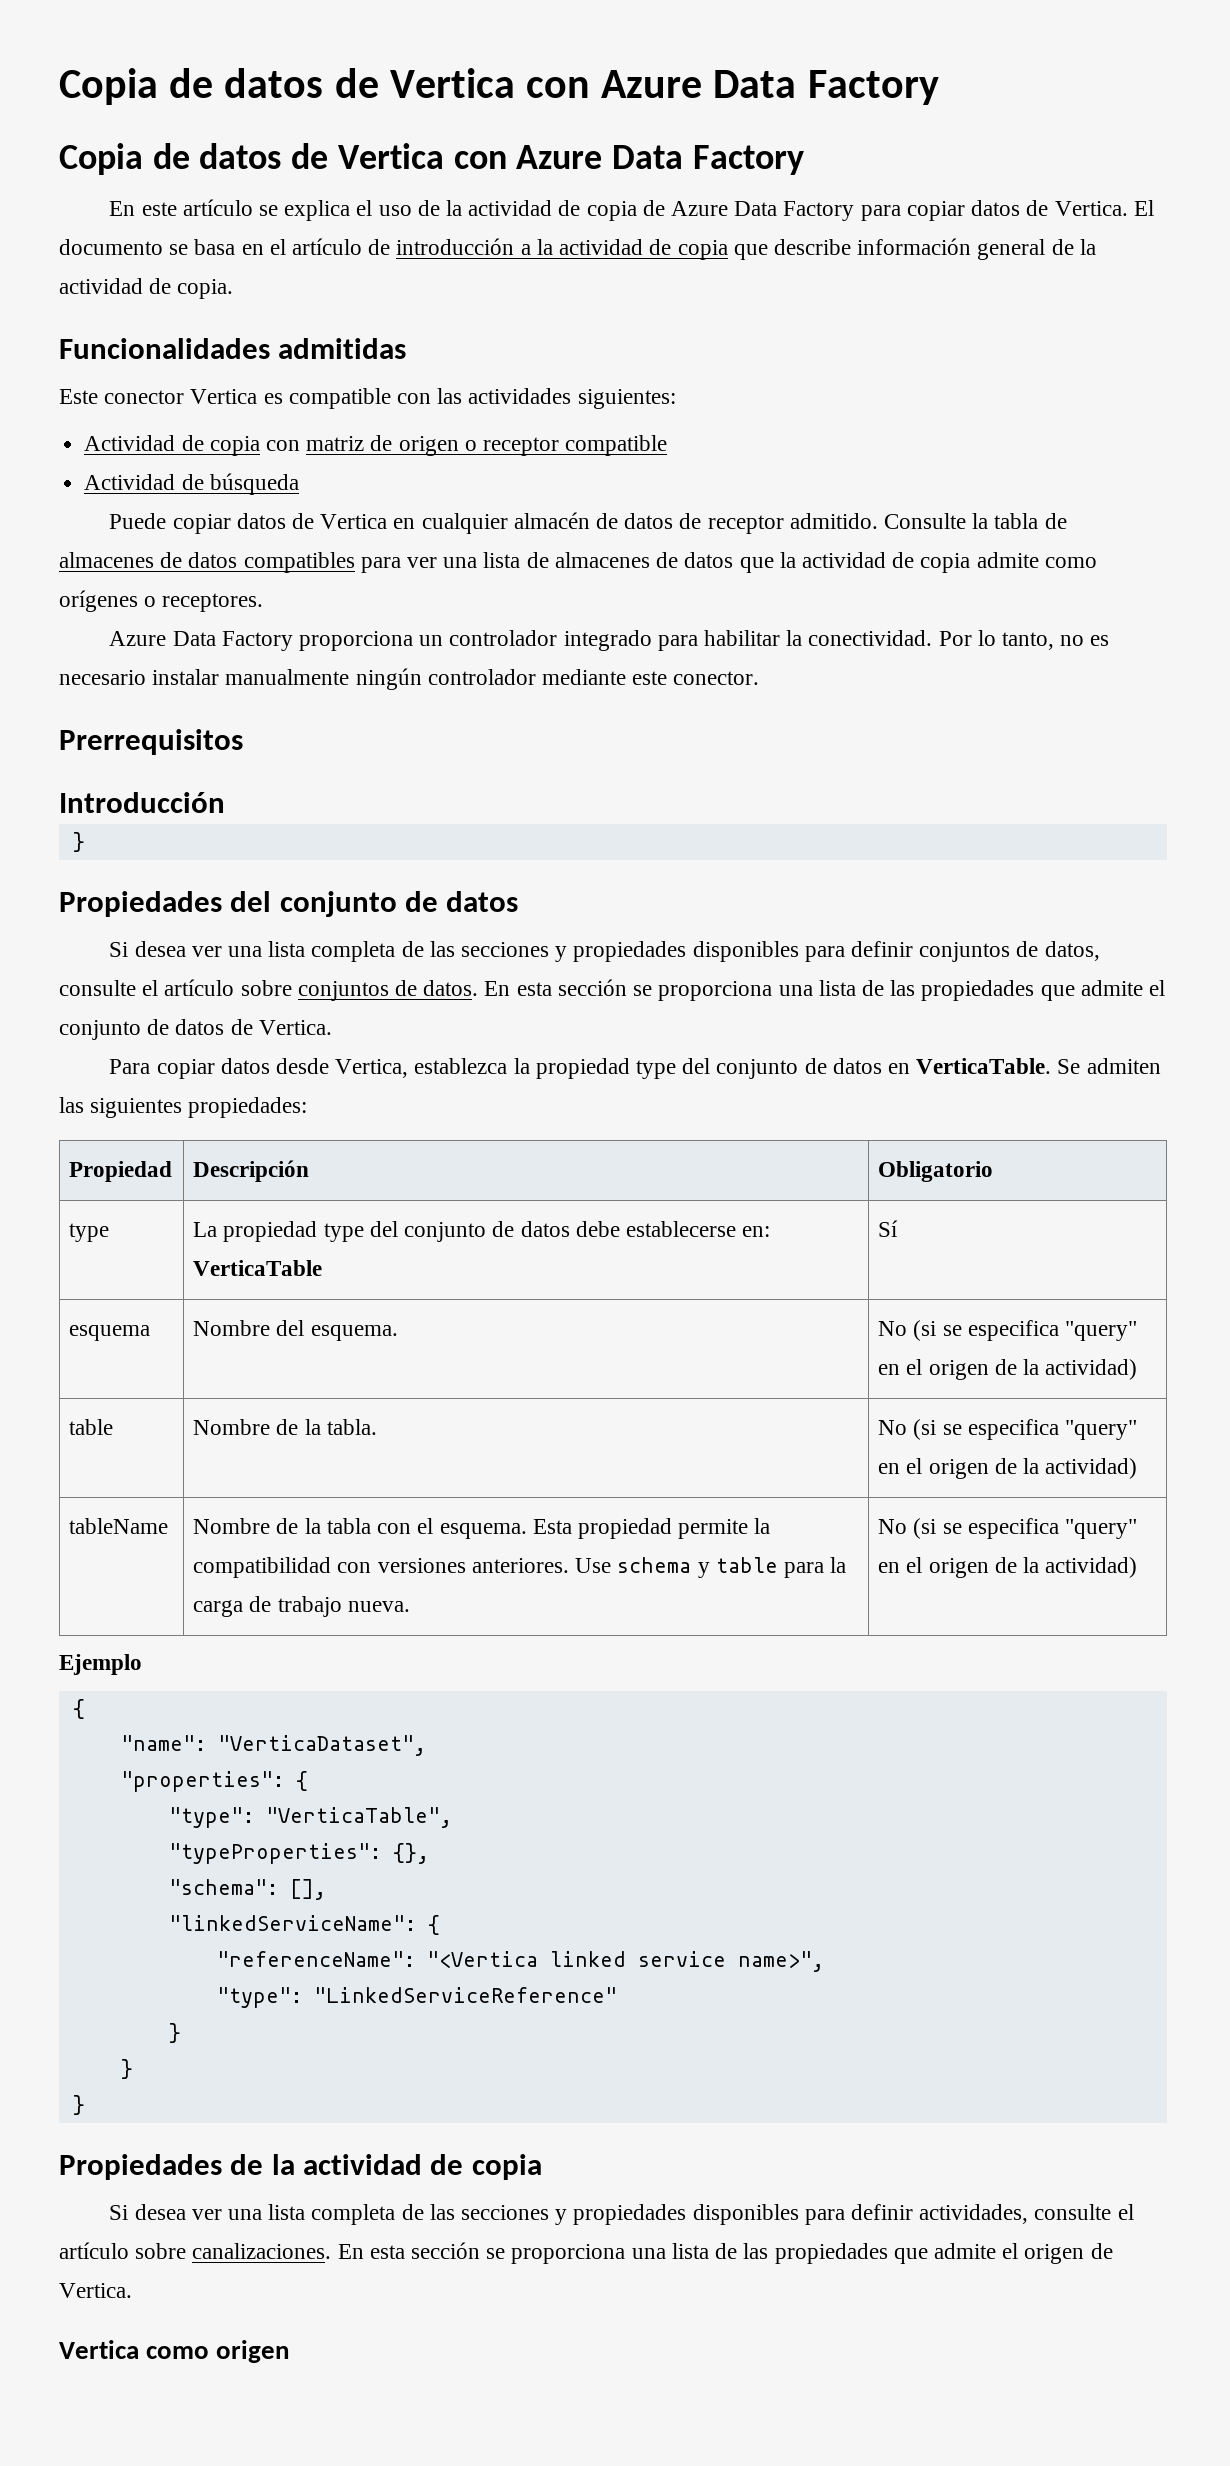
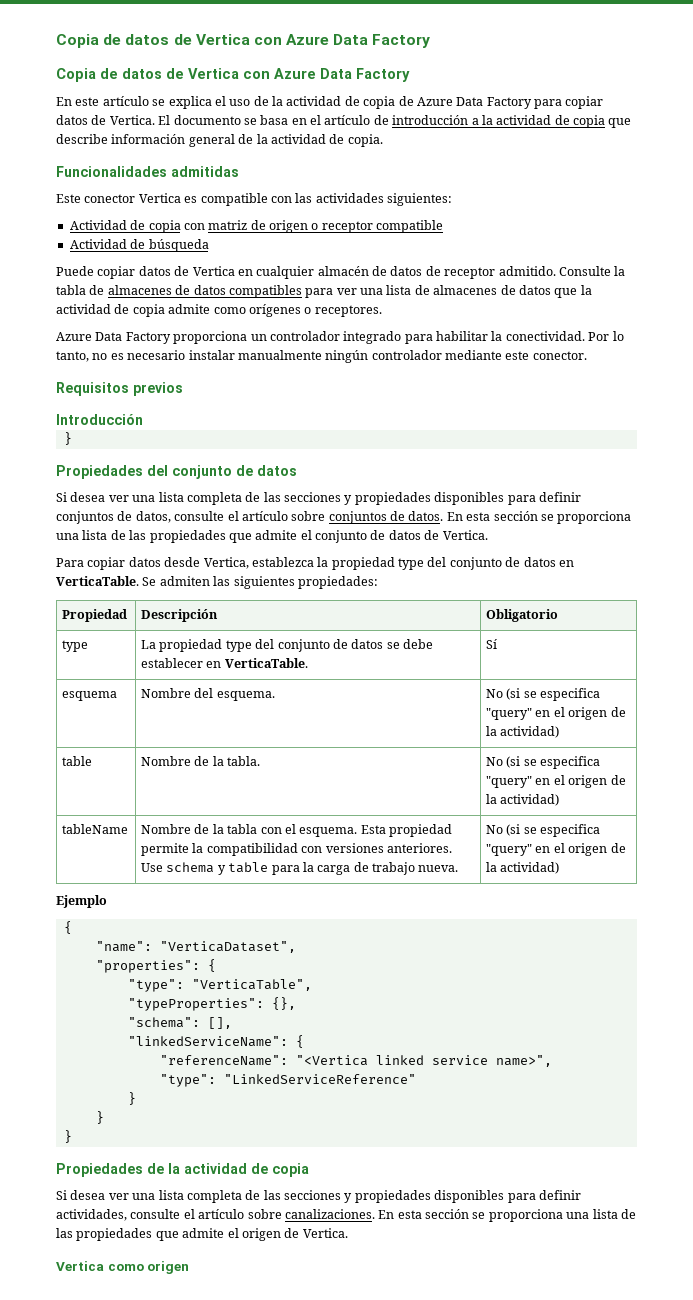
[59,729,243,755] Prerrequisitos -> [56,382,183,396] Requisitos previos
[575,1221,771,1237] [193,1260,323,1276] debe establecerse en: VerticaTable -> [386,639,434,649] [141,658,308,668] se debe establecer en VerticaTable.

